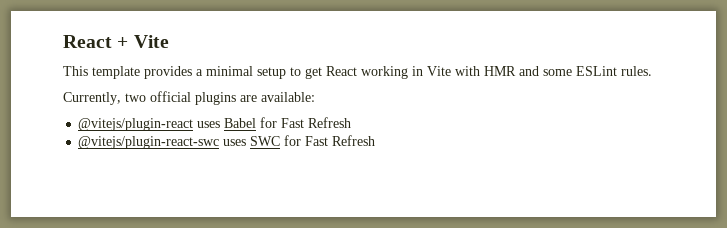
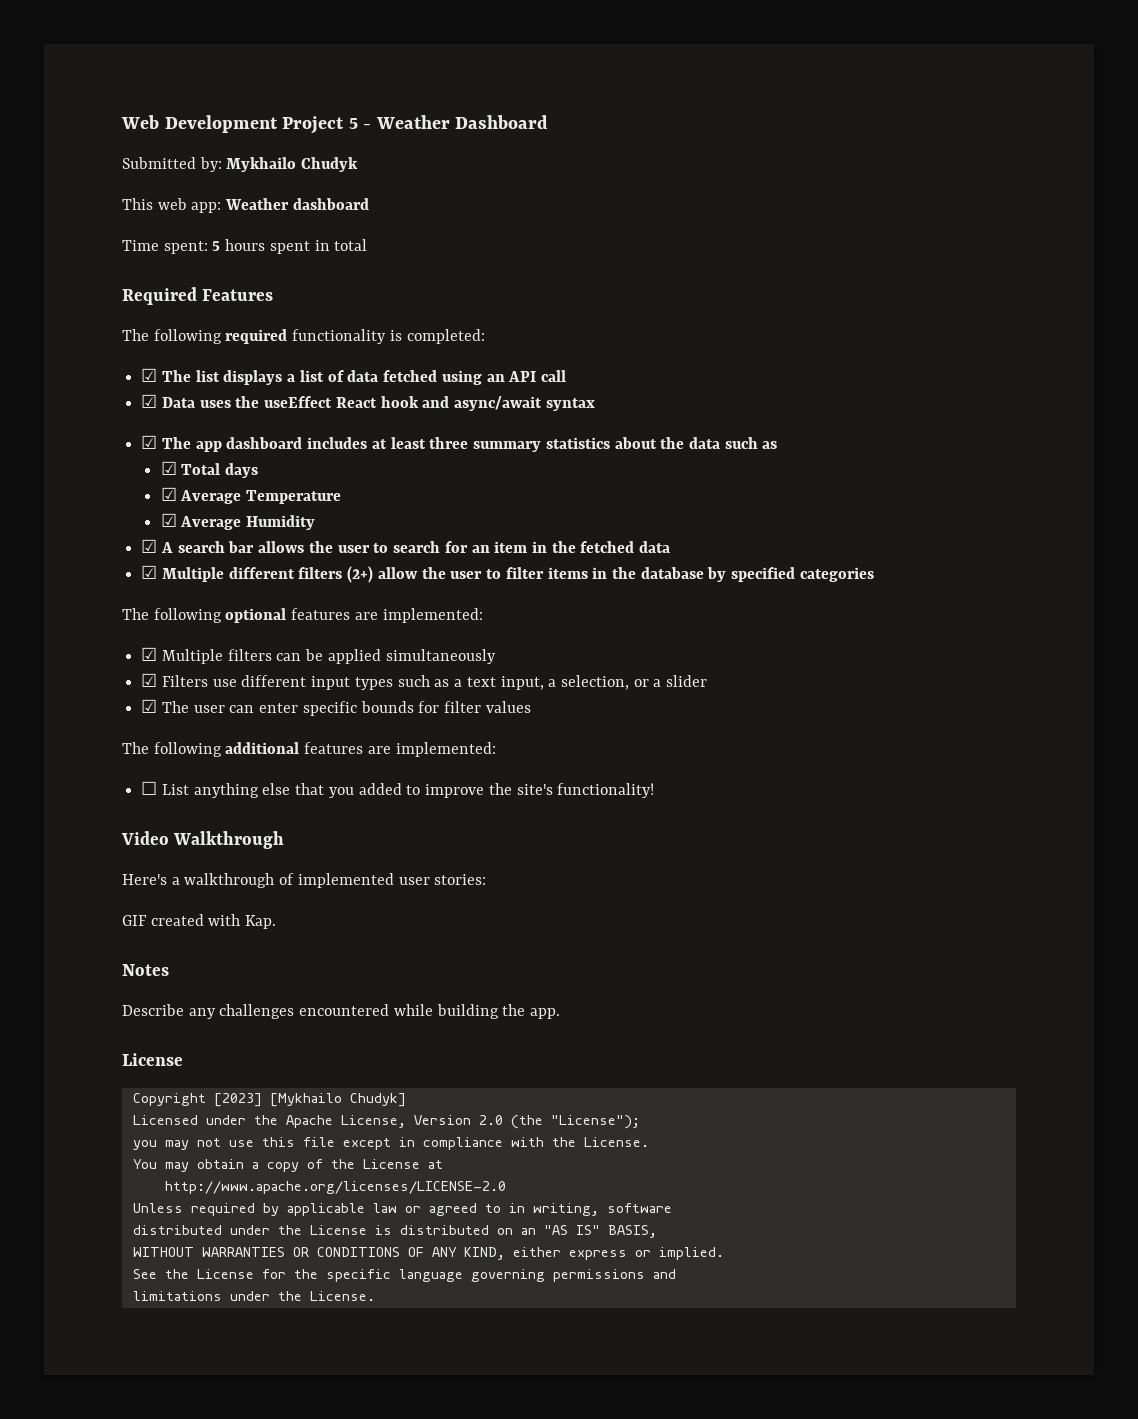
[63,35,169,48] [63,66,652,79] [63,91,315,105] [78,117,352,131] [78,135,376,149] React + Vite // This template provides a minimal setup to get React working in Vite with HMR and some ESLint rules. // Currently, two official plugins are available: // @vitejs/plugin-react uses Babel for Fast Refresh // @vitejs/plugin-react-swc uses SWC for Fast Refresh -> [121,115,549,134] [122,157,359,172] [122,198,369,213] [122,239,368,254] [122,287,274,305] [122,329,485,344] [141,368,566,385] [141,394,595,411] [141,435,778,452] [160,461,259,478] [160,487,342,504] [160,513,316,530] [141,539,671,553] [141,565,874,583] [122,608,483,623] [141,647,496,664] [141,673,708,690] [141,699,531,716] [122,742,496,757] [141,781,655,798] [121,831,285,849] [122,873,487,888] [122,914,277,929] [122,964,169,976] [122,1004,561,1019] [122,1053,183,1066] [132,1093,406,1107] [132,1115,640,1129] [132,1137,649,1150] [132,1159,443,1172] [164,1181,506,1194] [132,1203,672,1216] [132,1225,657,1238] [132,1247,724,1260] [132,1269,676,1282] [132,1291,375,1301] Web Development Project 5 - Weather Dashboard // Submitted by: Mykhailo Chudyk // This web app: Weather dashboard // Time spent: 5 hours spent in total // Required Features // The following required functionality is completed: // ☑ The list displays a list of data fetched using an API call // ☑ Data uses the useEffect React hook and async/await syntax // ☑ The app dashboard includes at least three summary statistics about the data such as // ☑ Total days // ☑ Average Temperature // ☑ Average Humidity // ☑ A search bar allows the user to search for an item in the fetched data // ☑ Multiple different filters (2+) allow the user to filter items in the database by specified categories // The following optional features are implemented: // ☑ Multiple filters can be applied simultaneously // ☑ Filters use different input types such as a text input, a selection, or a slider // ☑ The user can enter specific bounds for filter values // The following additional features are implemented: // ☐ List anything else that you added to improve the site's functionality! // Video Walkthrough // Here's a walkthrough of implemented user stories: // GIF created with Kap. // Notes // Describe any challenges encountered while building the app. // License // Copyright [2023] [Mykhailo Chudyk] // Licensed under the Apache License, Version 2.0 (the "License"); // you may not use this file except in compliance with the License. // You may obtain a copy of the License at // http://www.apache.org/licenses/LICENSE-2.0 // Unless required by applicable law or agreed to in writing, software // distributed under the License is distributed on an "AS IS" BASIS, // WITHOUT WARRANTIES OR CONDITIONS OF ANY KIND, either express or implied. // See the License for the specific language governing permissions and // limitations under the License.

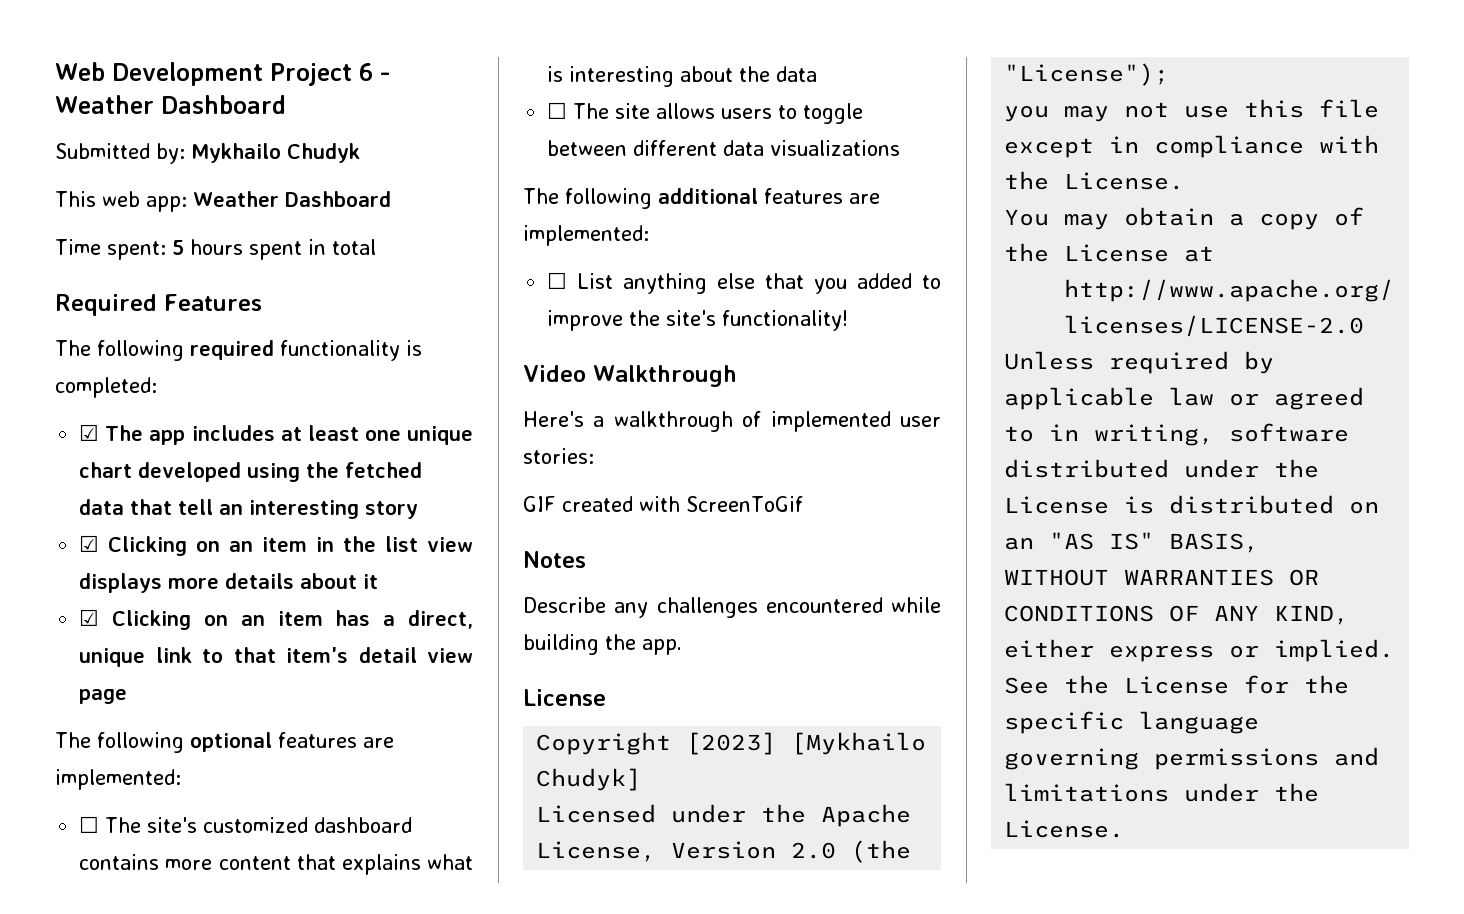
[348,118,358,129] 5 -> [358,63,373,81] 6
[292,198,369,210] dashboard -> [284,191,391,207] Dashboard
[141,368,566,385] [141,394,595,411] // ☑ The list displays a list of data fetched using an API call // ☑ Data uses the useEffect React hook and async/await syntax -> (157, 387) none
[226,437,303,449] dashboard -> (186, 437) none
[429,437,778,452] [160,461,259,478] [160,487,342,504] [160,513,316,530] [141,539,671,553] [141,565,874,583] three summary statistics about the data such as // ☑ Total days // ☑ Average Temperature // ☑ Average Humidity // ☑ A search bar allows the user to search for an item in the fetched data // ☑ Multiple different filters (2+) allow the user to filter items in the database by specified categories -> [364,426,473,445] [79,462,423,482] [79,499,419,519] [79,535,474,556] [79,573,379,593] [79,609,473,630] [79,647,474,667] [79,689,128,704] one unique chart developed using the fetched data that tell an interesting story // ☑ Clicking on an item in the list view displays more details about it // ☑ Clicking on an item has a direct, unique link to that item's detail view page
[141,647,496,664] [141,673,708,690] [141,699,531,716] ☑ Multiple filters can be applied simultaneously // ☑ Filters use different input types such as a text input, a selection, or a slider // ☑ The user can enter specific bounds for filter values -> [79,816,413,833] [79,854,474,875] [547,66,818,87] [547,102,864,124] [547,140,901,156] ☐ The site's customized dashboard contains more content that explains what is interesting about the data // ☐ The site allows users to toggle between different data visualizations
[245,915,277,929] Kap. -> [686,496,803,512] ScreenToGif

